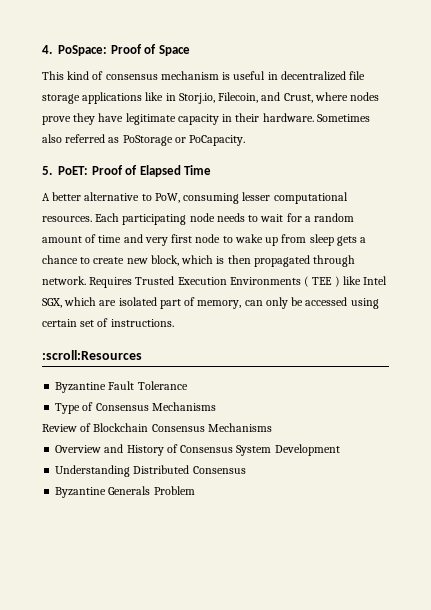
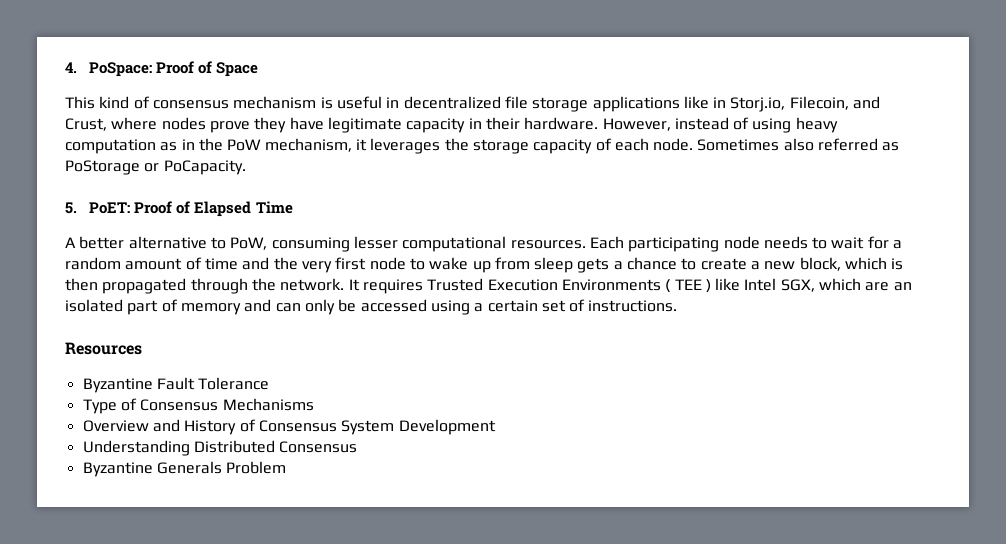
(314, 117) none -> [602,117,838,133] [65,138,694,154] However, instead of using heavy computation as in the PoW mechanism, it leverages the storage capacity of each node.
(143, 238) none -> [273,257,298,270] the
(125, 260) none -> [751,261,761,270] a
[42,276,133,288] network. Requires -> [251,278,423,294] the network. It requires
(117, 303) none -> [893,282,912,291] an
[197,300,242,309] memory, -> [180,299,272,315] memory and
(379, 303) none -> [474,303,484,312] a
[42,350,142,360] :scroll:Resources -> [65,342,142,355] Resources
[42,423,272,432] // Review of Blockchain Consensus Mechanisms -> (314, 404) none

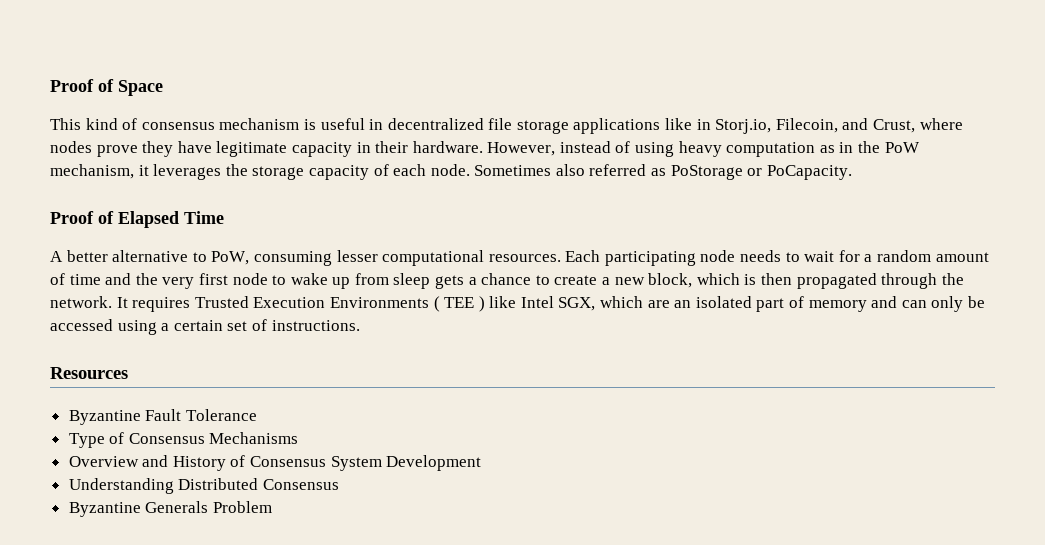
[65,62,153,77] 4. PoSpace: -> (50, 85) none
[65,202,131,214] 5. PoET: -> (852, 172) none

